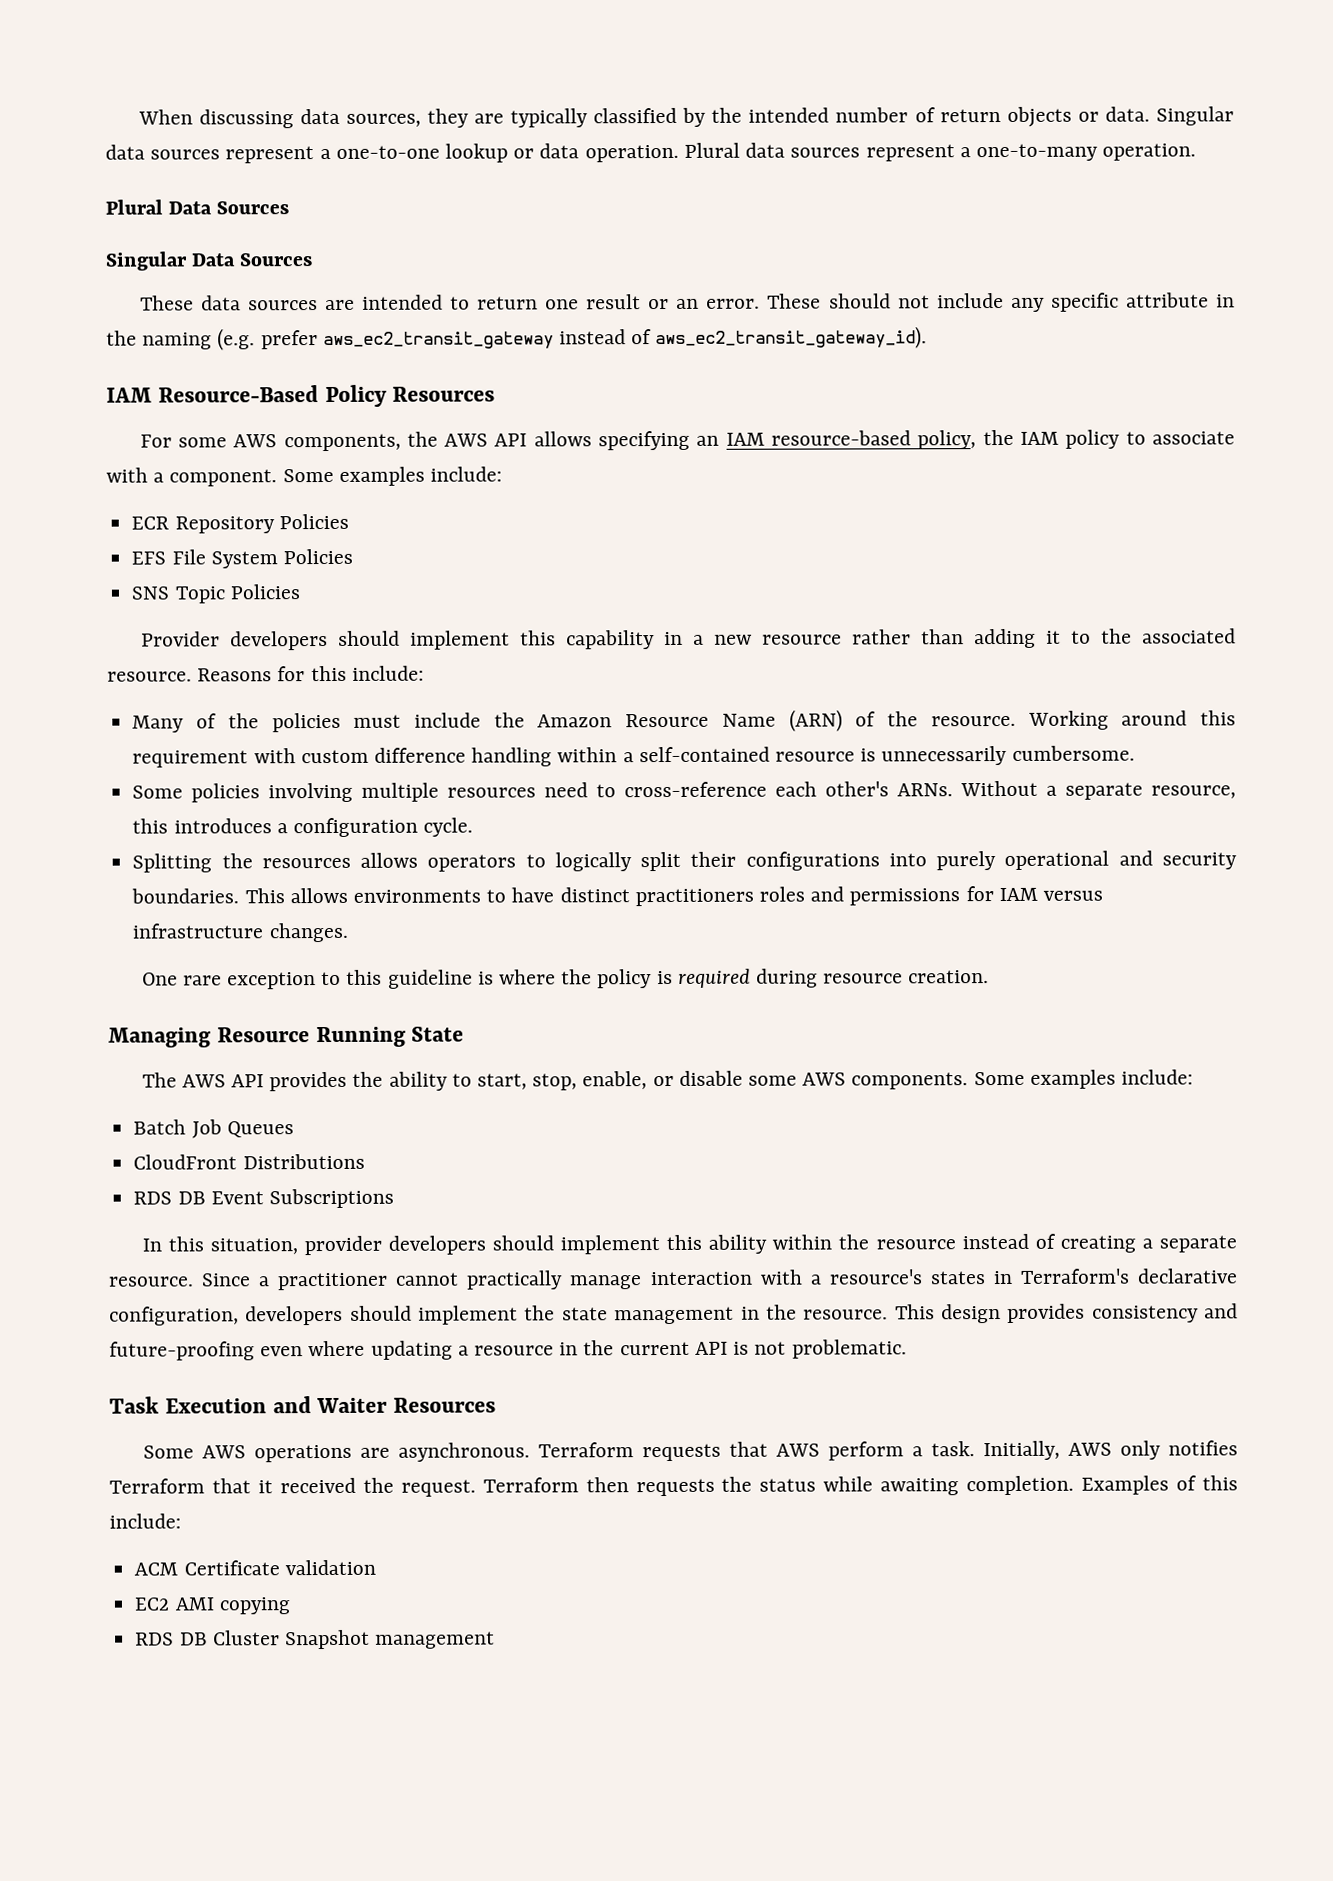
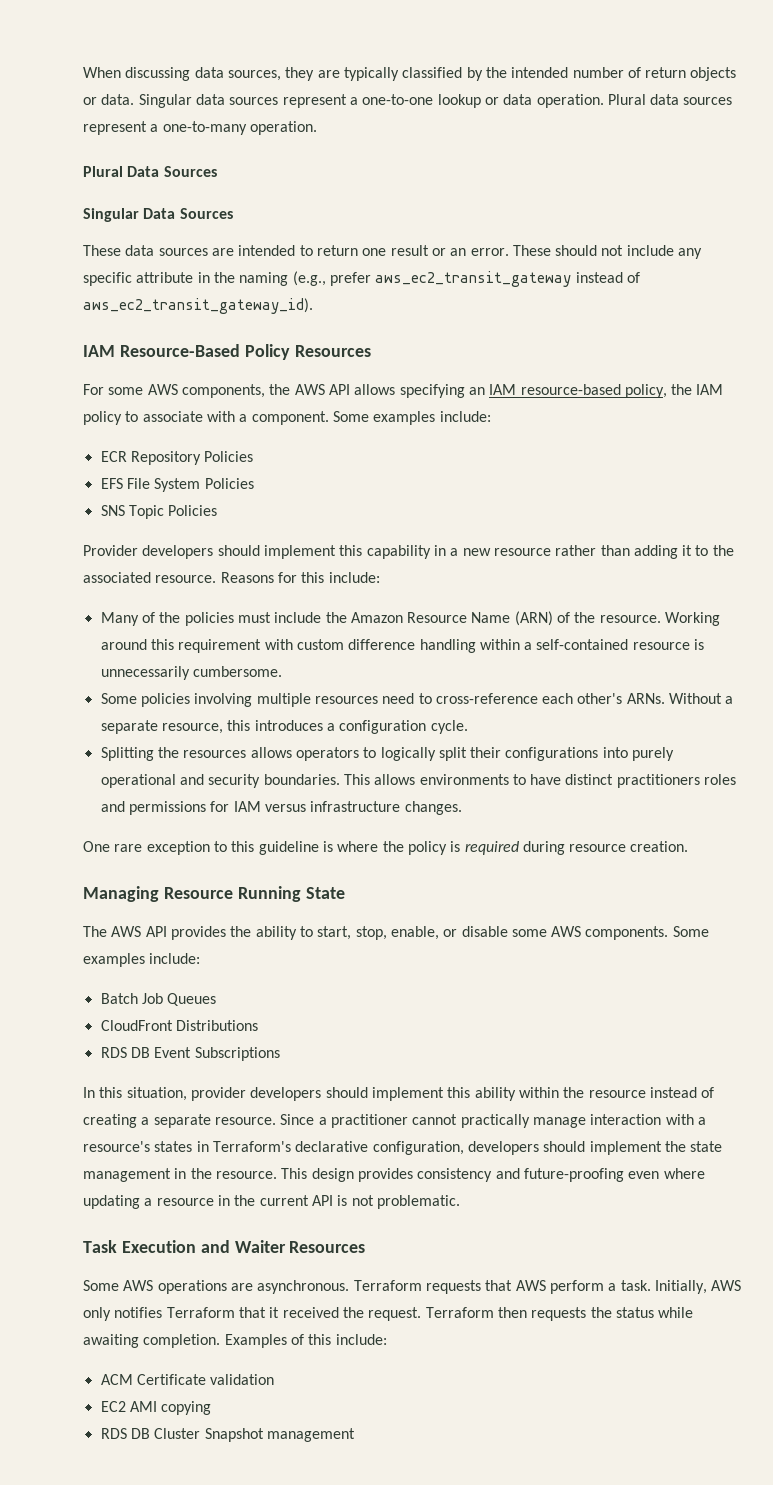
[217,328,256,351] (e.g. -> [292,271,326,286] (e.g.,

